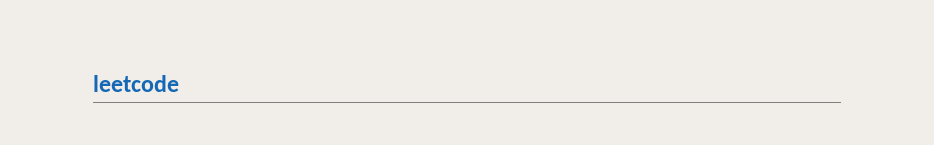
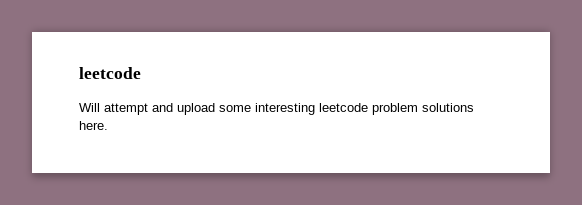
[93,75,179,92] leetcode -> [79,67,141,79] [79,103,474,115] [79,121,108,130] leetcode // Will attempt and upload some interesting leetcode problem solutions here.

